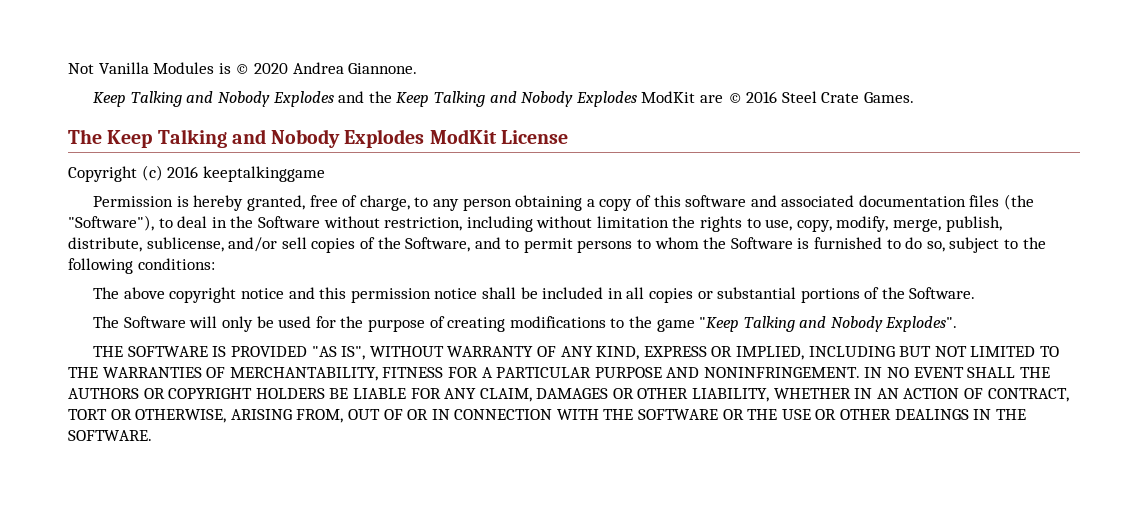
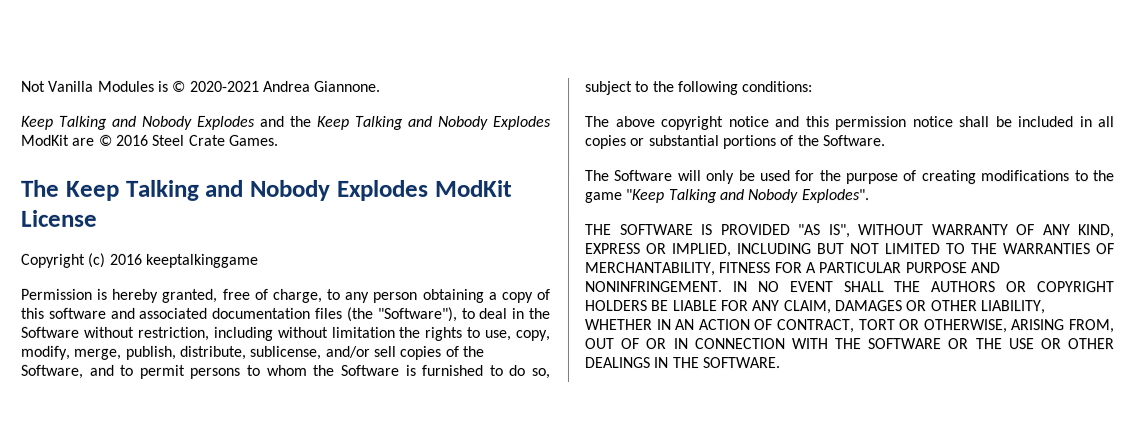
[253,63,288,74] 2020 -> [189,80,260,92] 2020-2021

